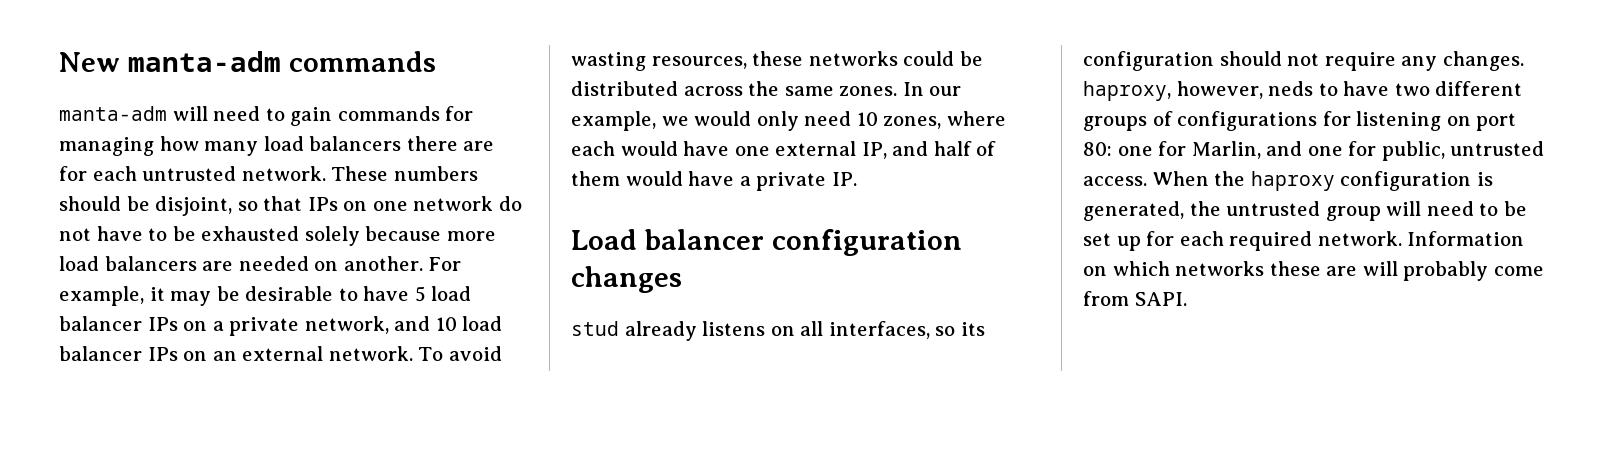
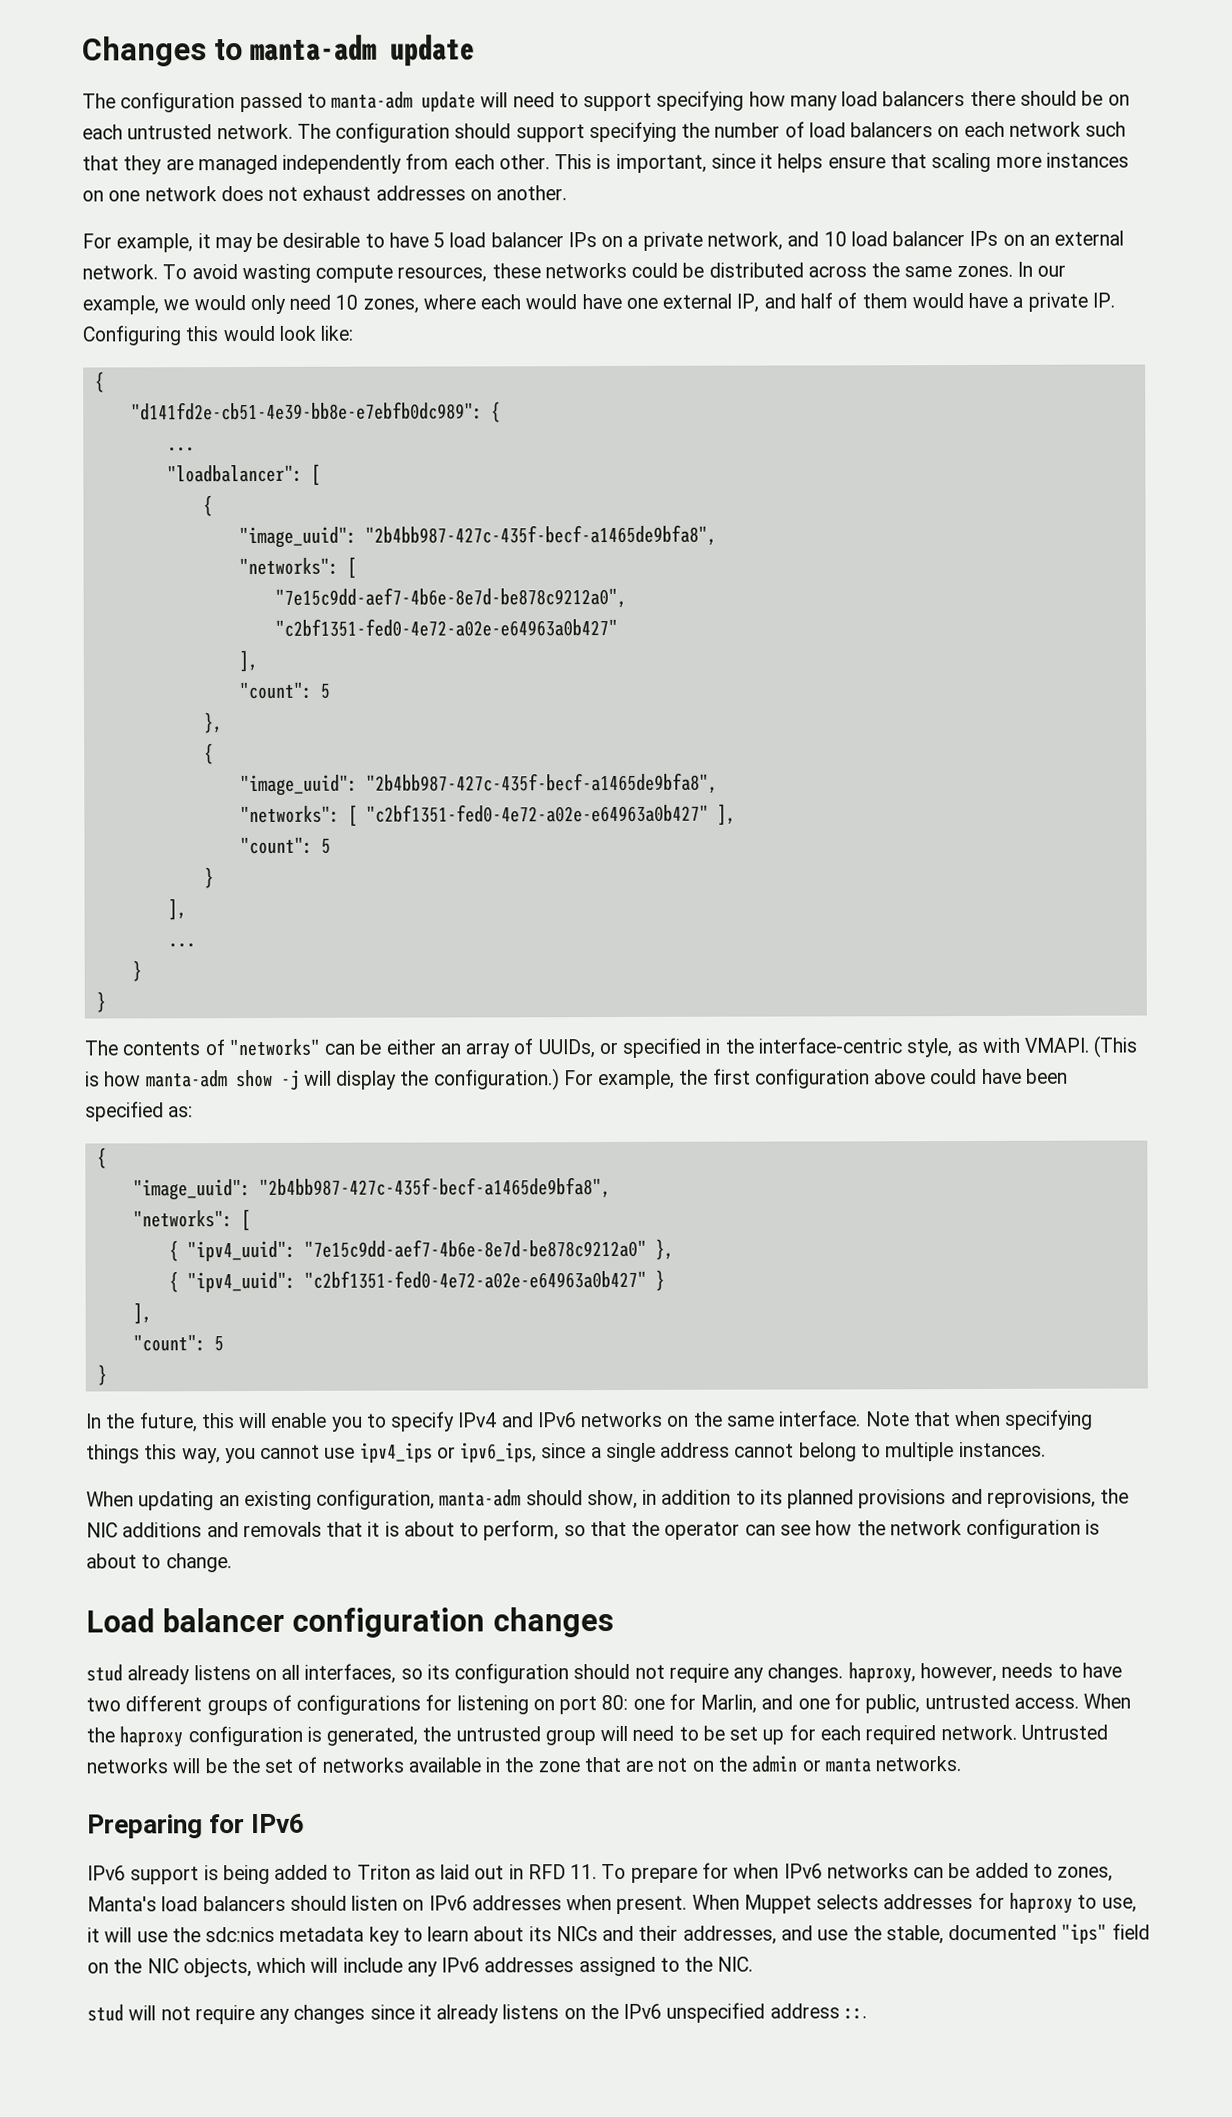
[59,51,436,72] [59,106,474,126] [59,137,154,156] New manta-adm commands // manta-adm will need to gain commands for managing -> [82,34,476,67] [82,90,745,113] Changes to manta-adm update // The configuration passed to manta-adm update will need to support specifying
[463,141,495,151] [59,166,478,181] [59,196,522,216] [59,226,496,246] [59,256,309,271] are for each untrusted network. These numbers should be disjoint, so that IPs on one network do not have to be exhausted solely because more load balancers are needed -> [1019,90,1130,106] [82,121,1127,143] [82,152,1129,175] [82,185,466,202] should be on each untrusted network. The configuration should support specifying the number of load balancers on each network such that they are managed independently from each other. This is important, since it helps ensure that scaling more instances on one network does not exhaust addresses
(423, 263) none -> (568, 193) //
(646, 61) none -> [315,264,394,283] compute
(857, 179) none -> [82,325,354,346] [94,371,105,393] [130,401,501,423] [166,447,195,452] [166,463,321,486] [202,495,213,517] [238,524,717,549] [238,556,357,579] [274,586,627,609] [274,617,618,637] [238,649,258,673] [238,681,330,700] [203,712,223,734] [203,743,214,765] [239,772,718,797] [239,803,736,827] [239,836,331,855] [203,867,214,889] [167,898,187,921] [167,943,196,948] [131,960,142,982] [95,991,106,1013] [84,1035,1138,1059] [85,1068,1068,1091] [85,1101,194,1122] [96,1147,107,1169] [132,1177,611,1201] [132,1209,251,1232] [168,1238,674,1262] [168,1269,665,1293] [132,1302,152,1325] [132,1334,224,1352] [96,1364,107,1386] [85,1409,1094,1433] [86,1441,1046,1464] [86,1488,1130,1511] [86,1518,1101,1541] [86,1553,232,1573] Configuring this would look like: // { // "d141fd2e-cb51-4e39-bb8e-e7ebfb0dc989": { // ... // "loadbalancer": [ // { // "image_uuid": "2b4bb987-427c-435f-becf-a1465de9bfa8", // "networks": [ // "7e15c9dd-aef7-4b6e-8e7d-be878c9212a0", // "c2bf1351-fed0-4e72-a02e-e64963a0b427" // ], // "count": 5 // }, // { // "image_uuid": "2b4bb987-427c-435f-becf-a1465de9bfa8", // "networks": [ "c2bf1351-fed0-4e72-a02e-e64963a0b427" ], // "count": 5 // } // ], // ... // } // } // The contents of "networks" can be either an array of UUIDs, or specified in the interface-centric style, as with VMAPI. (This is how manta-adm show -j will display the configuration.) For example, the first configuration above could have been specified as: // { // "image_uuid": "2b4bb987-427c-435f-becf-a1465de9bfa8", // "networks": [ // { "ipv4_uuid": "7e15c9dd-aef7-4b6e-8e7d-be878c9212a0" }, // { "ipv4_uuid": "c2bf1351-fed0-4e72-a02e-e64963a0b427" } // ], // "count": 5 // } // In the future, this will enable you to specify IPv4 and IPv6 networks on the same interface. Note that when specifying things this way, you cannot use ipv4_ips or ipv6_ips, since a single address cannot belong to multiple instances. // When updating an existing configuration, manta-adm should show, in addition to its planned provisions and reprovisions, the NIC additions and removals that it is about to perform, so that the operator can see how the network configuration is about to change.
[1268,81,1314,96] neds -> [1001,1662,1054,1678] needs
[1407,231,1525,246] [1083,261,1544,281] [1083,291,1187,306] Information on which networks these are will probably come from SAPI. -> [1020,1724,1108,1740] [86,1755,962,1774] [87,1813,306,1839] [87,1862,1114,1885] [87,1892,1137,1915] [87,1923,1150,1946] [87,1956,754,1978] [87,2002,867,2025] Untrusted networks will be the set of networks available in the zone that are not on the admin or manta networks. // Preparing for IPv6 // IPv6 support is being added to Triton as laid out in RFD 11. To prepare for when IPv6 networks can be added to zones, Manta's load balancers should listen on IPv6 addresses when present. When Muppet selects addresses for haproxy to use, it will use the sdc:nics metadata key to learn about its NICs and their addresses, and use the stable, documented "ips" field on the NIC objects, which will include any IPv6 addresses assigned to the NIC. // stud will not require any changes since it already listens on the IPv6 unspecified address ::.

